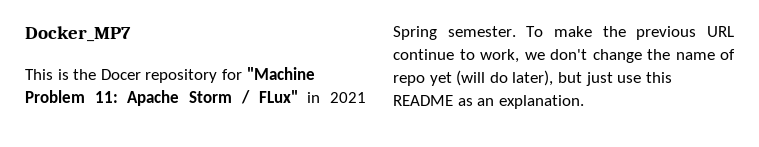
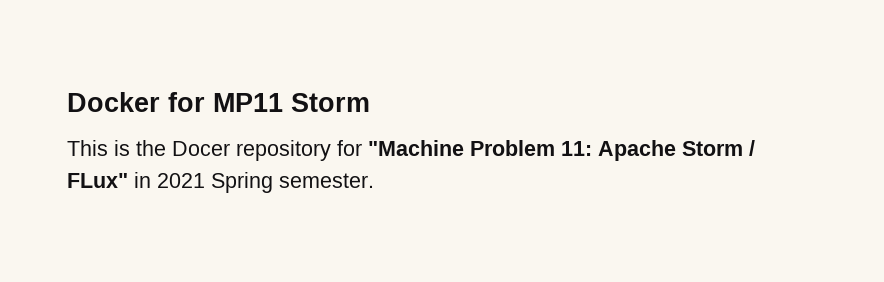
[25,26,131,42] Docker_MP7 -> [67,92,370,112] Docker for MP11 Storm
[526,26,734,40] [393,49,735,63] [393,70,672,86] [393,95,584,109] To make the previous URL continue to work, we don't change the name of repo yet (will do later), but just use this README as an explanation. -> (374, 180) none

